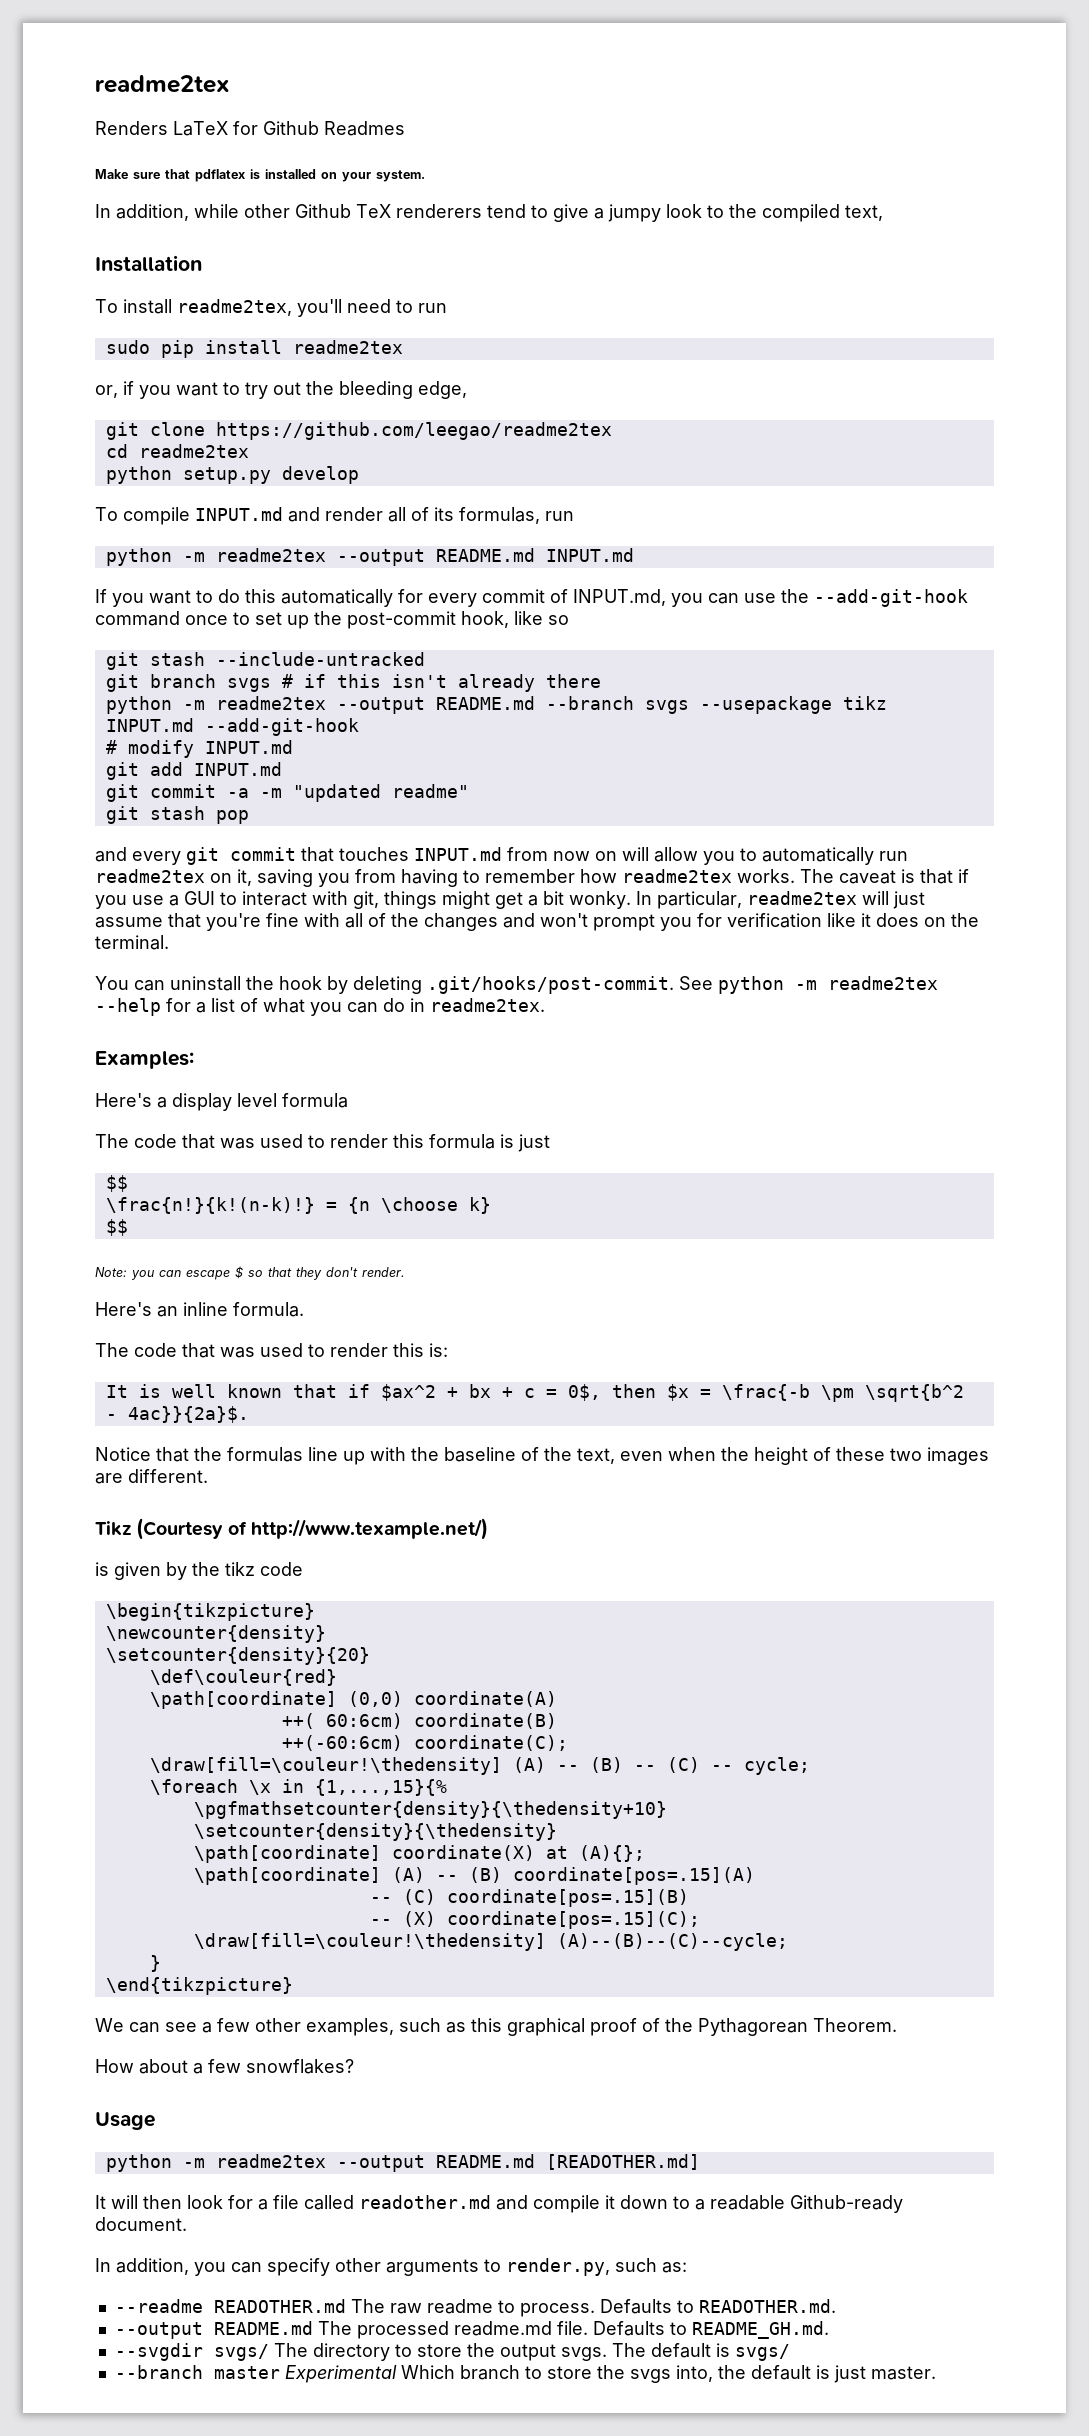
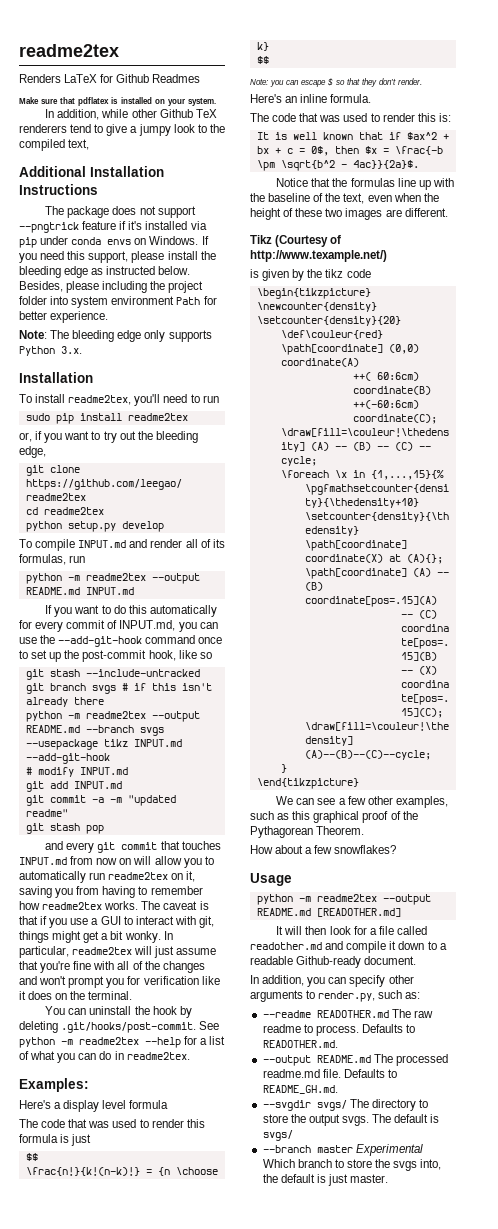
(883, 213) none -> [19,166,164,177] [19,184,98,195] [45,206,196,218] [19,221,207,233] [19,236,209,248] [19,251,216,263] [19,266,191,278] [19,281,204,293] [19,296,217,308] [19,311,109,323] [19,330,212,342] [19,346,82,356] // Additional Installation Instructions // The package does not support --pngtrick feature if it's installed via pip under conda envs on Windows. If you need this support, please install the bleeding edge as instructed below. Besides, please including the project folder into system environment Path for better experience. // Note: The bleeding edge only supports Python 3.x.

